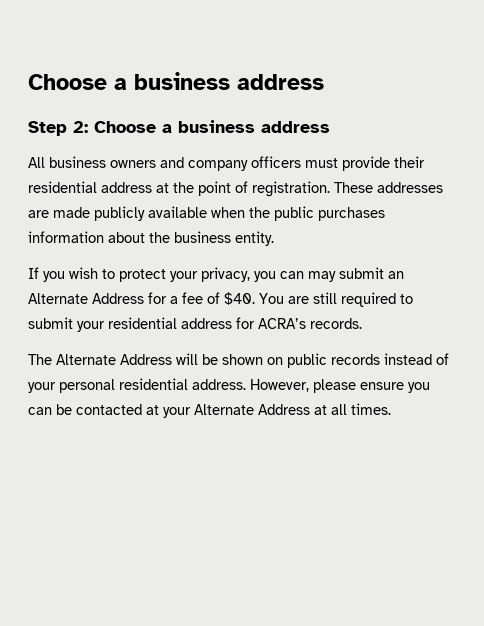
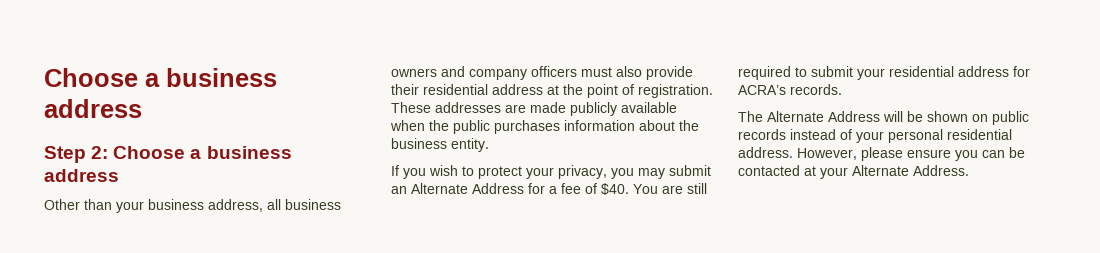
[28,157,45,168] All -> [44,199,281,213] Other than your business address, all
(338, 163) none -> [616,66,642,77] also
[280,271,304,279] can -> (634, 173) none
[258,403,391,415] Address at all times. -> [913,165,969,176] Address.

